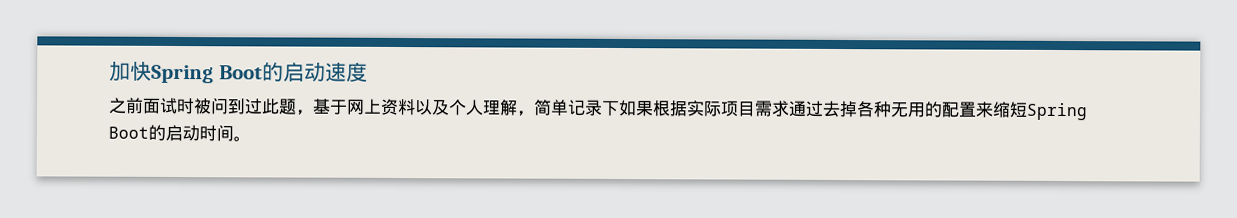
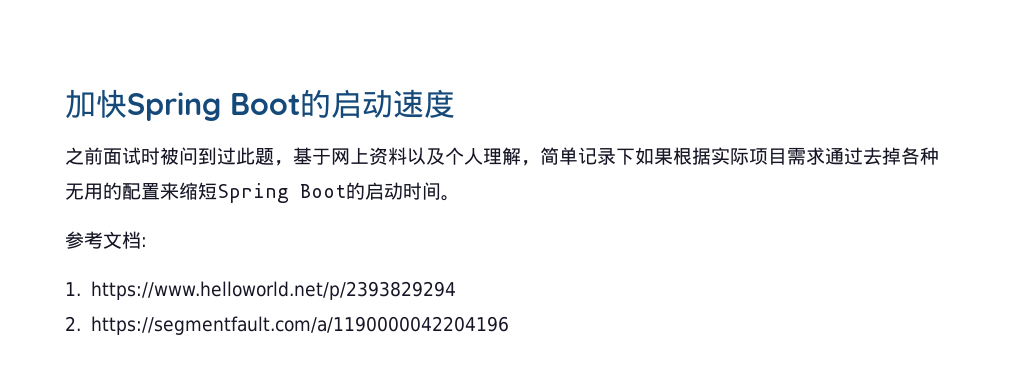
(251, 139) none -> [65,231,147,249] [65,281,457,300] [65,316,509,335] // 参考文档: // 1. https://www.helloworld.net/p/2393829294 // 2. https://segmentfault.com/a/1190000042204196

